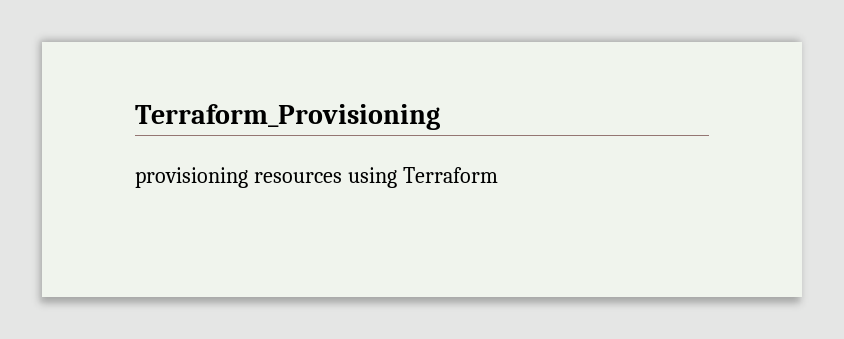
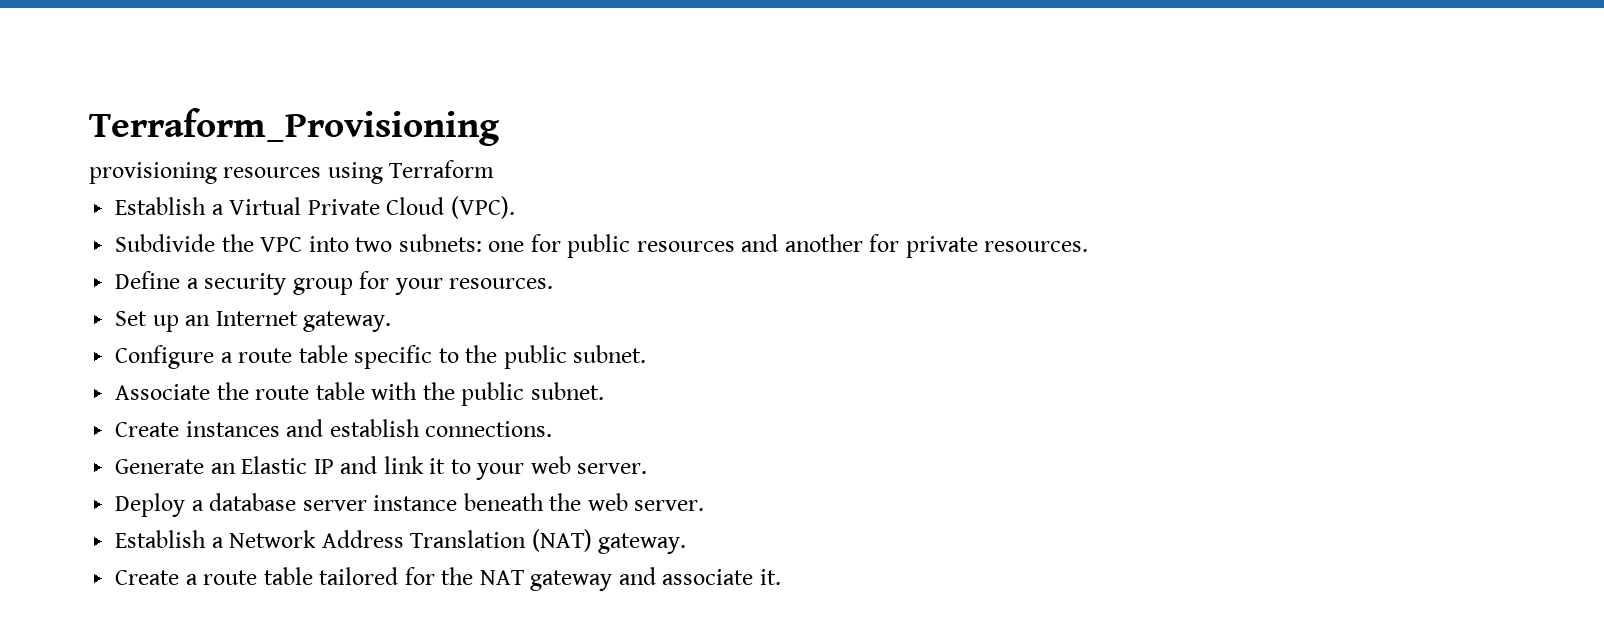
(498, 175) none -> [115,196,515,219] [115,234,1089,258] [115,271,554,295] [115,311,392,332] [115,345,647,369] [115,382,604,406] [115,419,553,437] [115,456,648,480] [115,493,705,517] [115,529,687,554] [115,567,781,591] // Establish a Virtual Private Cloud (VPC). // Subdivide the VPC into two subnets: one for public resources and another for private resources. // Define a security group for your resources. // Set up an Internet gateway. // Configure a route table specific to the public subnet. // Associate the route table with the public subnet. // Create instances and establish connections. // Generate an Elastic IP and link it to your web server. // Deploy a database server instance beneath the web server. // Establish a Network Address Translation (NAT) gateway. // Create a route table tailored for the NAT gateway and associate it.

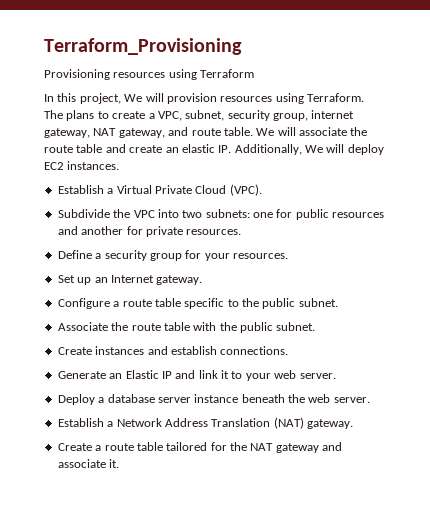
[89,162,217,184] provisioning -> [44,69,110,80] Provisioning
(495, 169) none -> [44,93,364,104] [44,110,355,121] [44,127,368,138] [44,144,384,155] [44,161,120,170] // In this project, We will provision resources using Terraform. The plans to create a VPC, subnet, security group, internet gateway, NAT gateway, and route table. We will associate the route table and create an elastic IP. Additionally, We will deploy EC2 instances.

